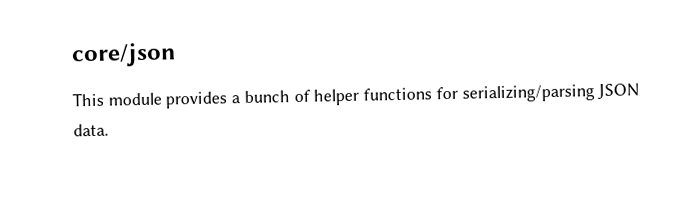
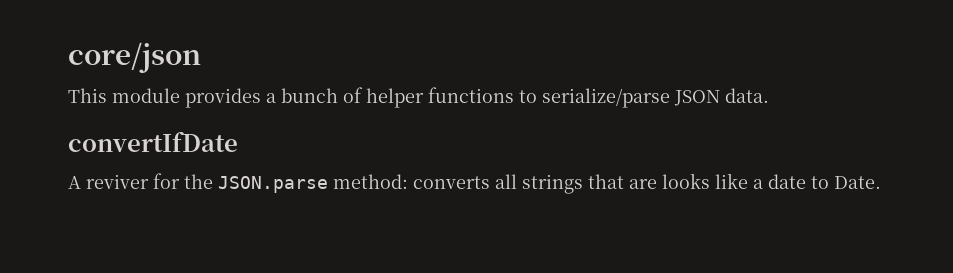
[435,84,595,103] for serializing/parsing -> [519,88,670,108] to serialize/parse
(109, 130) none -> [68,131,238,152] [68,173,881,194] // convertIfDate // A reviver for the JSON.parse method: converts all strings that are looks like a date to Date.

